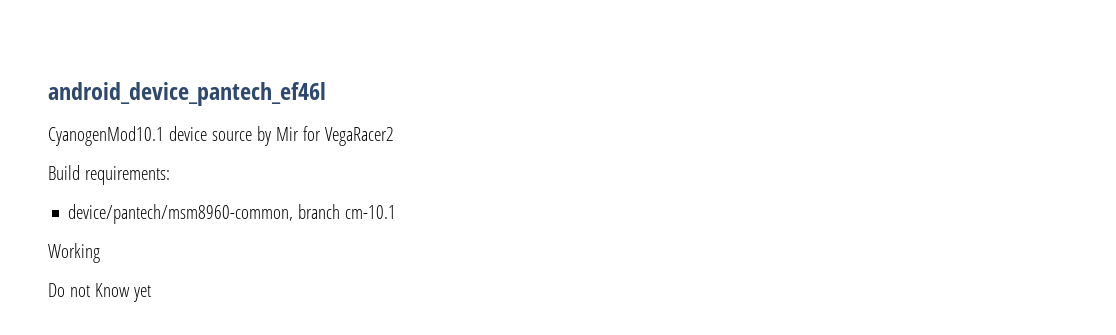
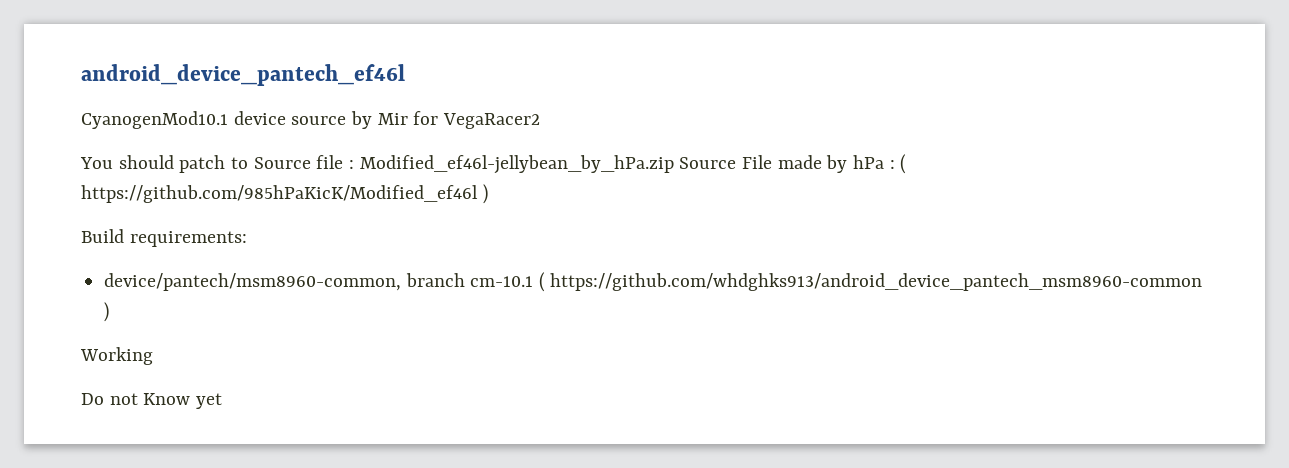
(394, 136) none -> [80,154,907,174] [81,184,488,204] // You should patch to Source file : Modified_ef46l-jellybean_by_hPa.zip Source File made by hPa : ( https://github.com/985hPaKicK/Modified_ef46l )
(397, 212) none -> [539,272,1202,292] [104,302,110,322] ( https://github.com/whdghks913/android_device_pantech_msm8960-common )

